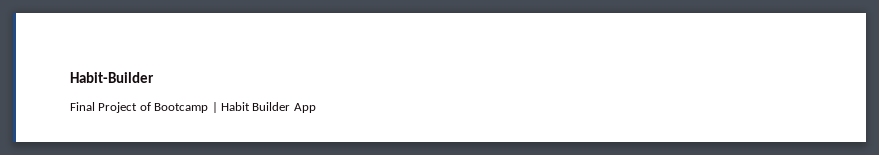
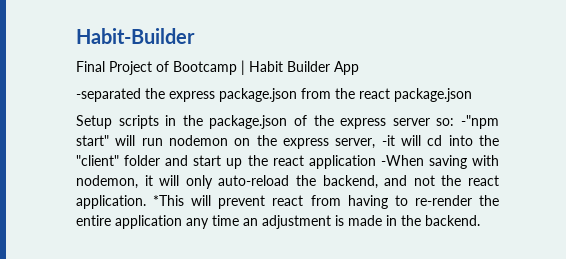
(316, 108) none -> [76,88,472,102] [76,115,500,129] [76,135,499,149] [76,155,499,169] [76,175,500,189] [76,195,499,209] [76,215,480,229] // -separated the express package.json from the react package.json // Setup scripts in the package.json of the express server so: -"npm start" will run nodemon on the express server, -it will cd into the "client" folder and start up the react application -When saving with nodemon, it will only auto-reload the backend, and not the react application. *This will prevent react from having to re-render the entire application any time an adjustment is made in the backend.

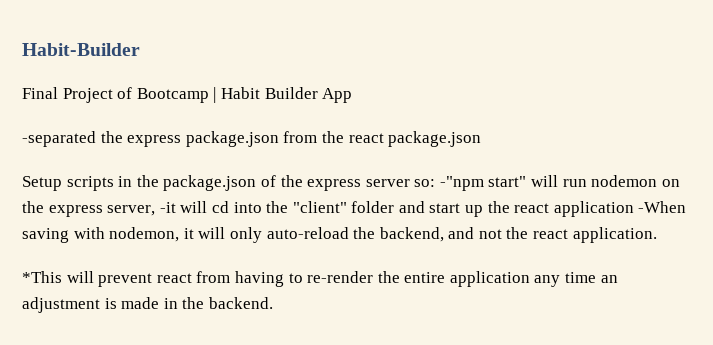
(146, 202) none -> (657, 235) //

